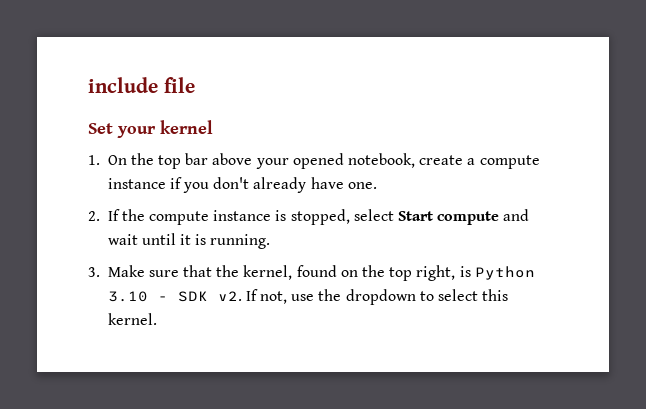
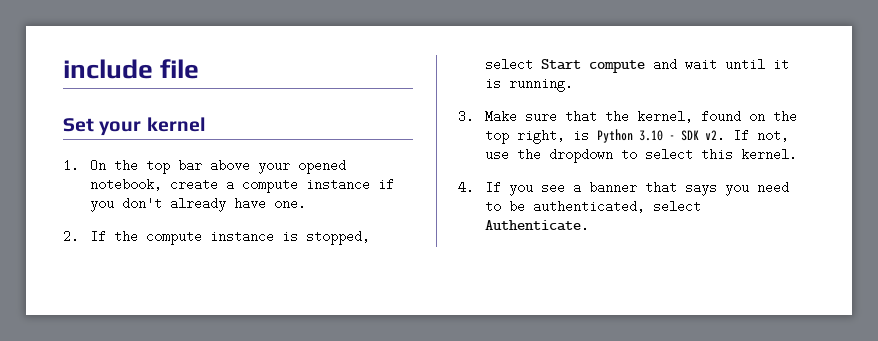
(157, 319) none -> [458,181,790,196] [485,200,702,213] [485,219,590,232] // 4. If you see a banner that says you need to be authenticated, select Authenticate.

